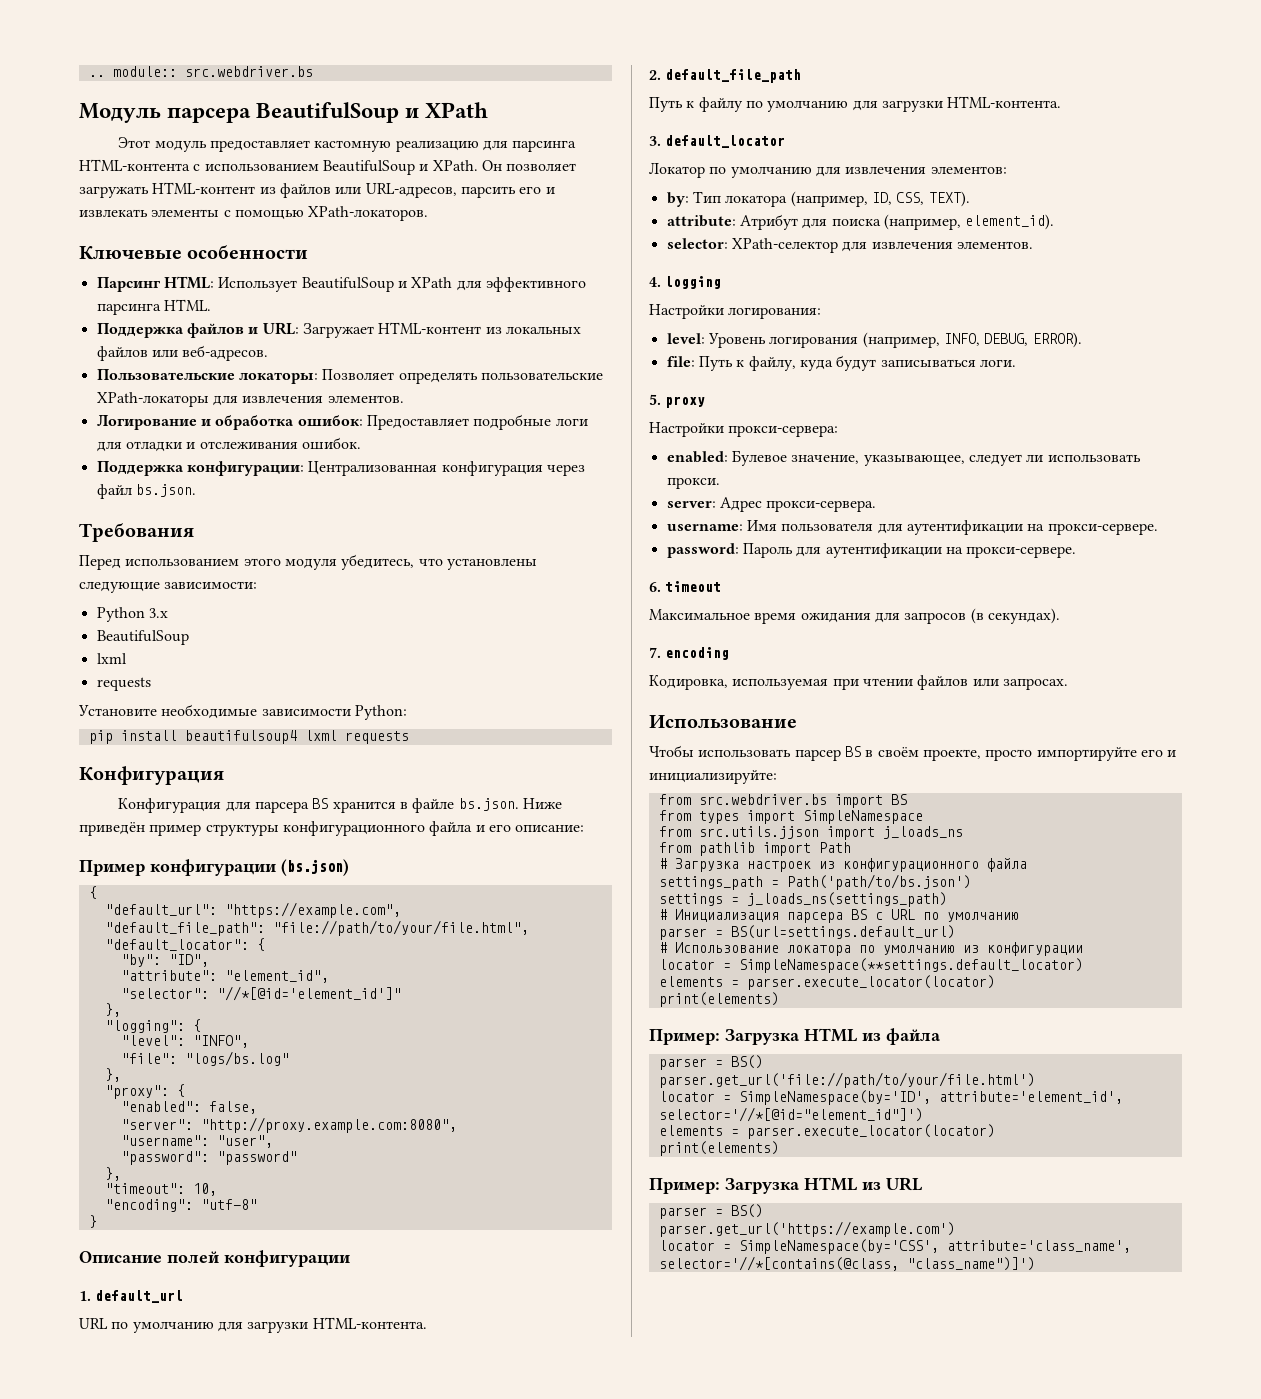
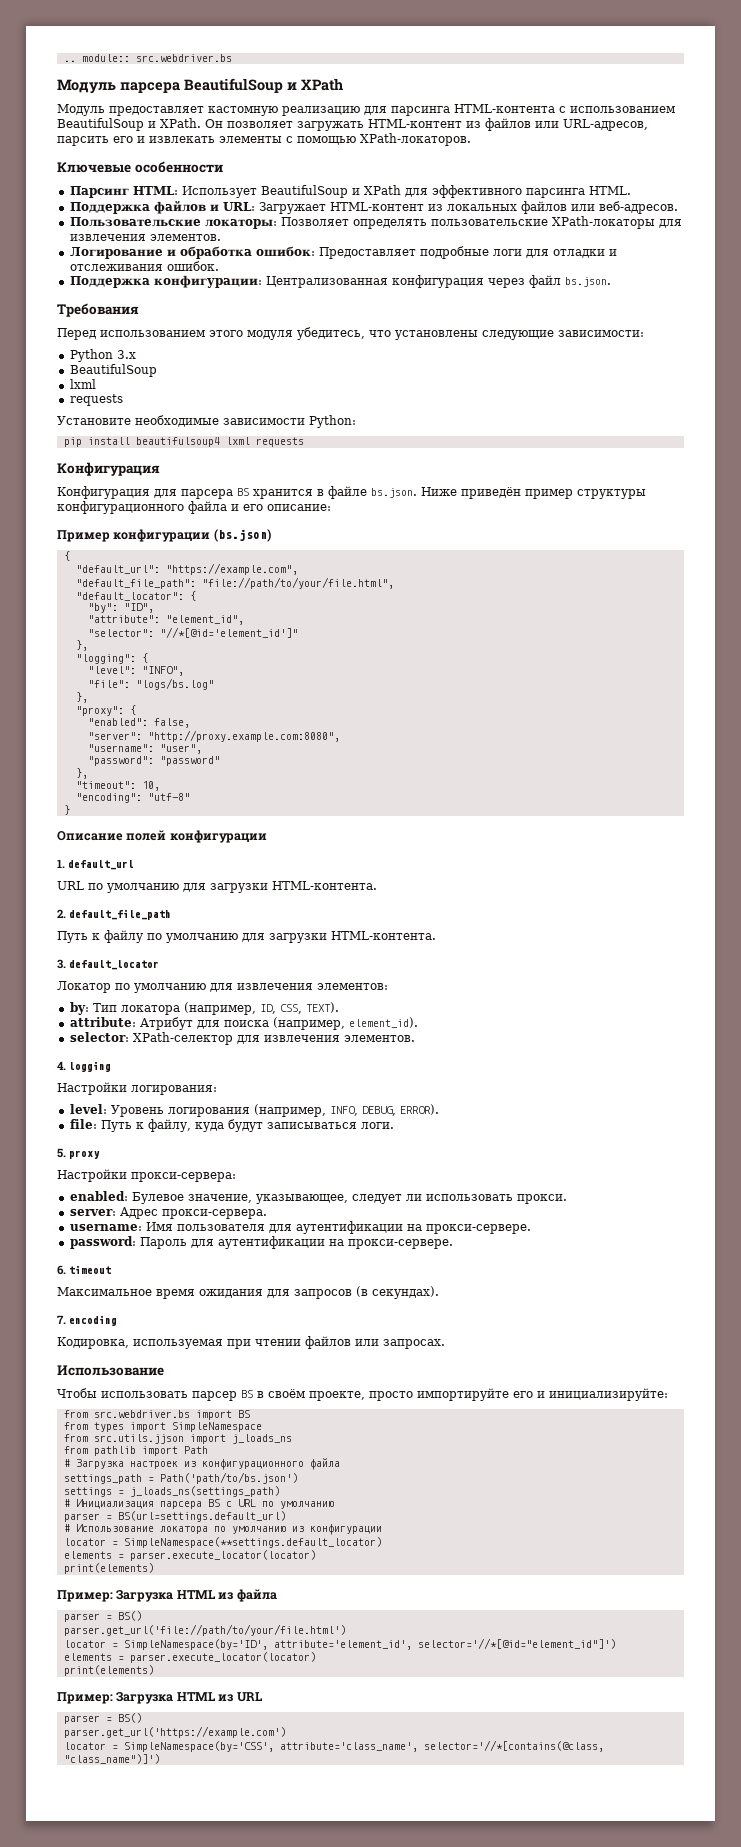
[118,137,207,152] Этот модуль -> [57,104,105,116] Модуль

